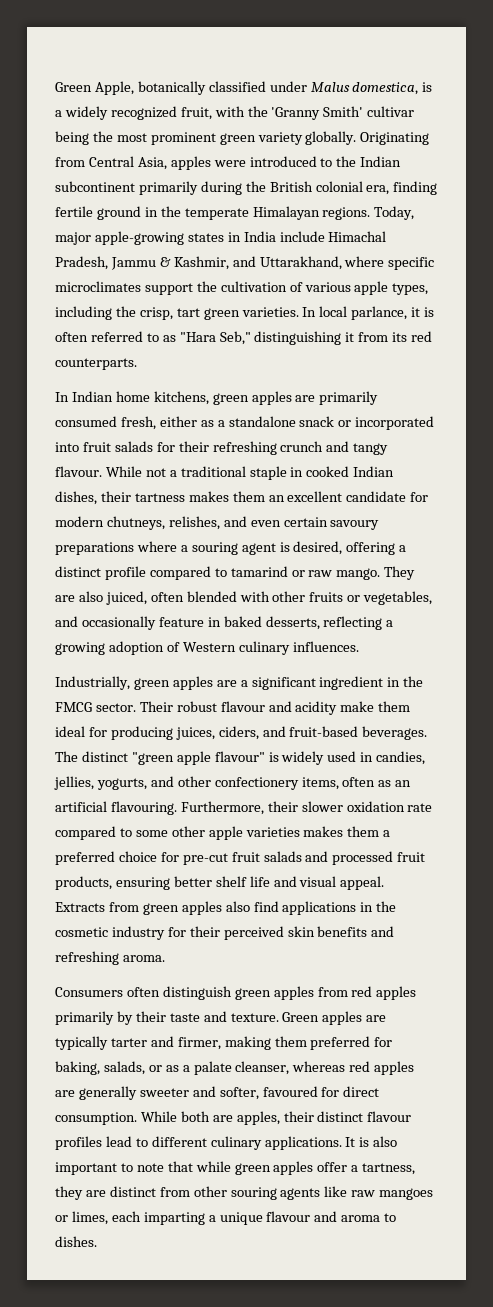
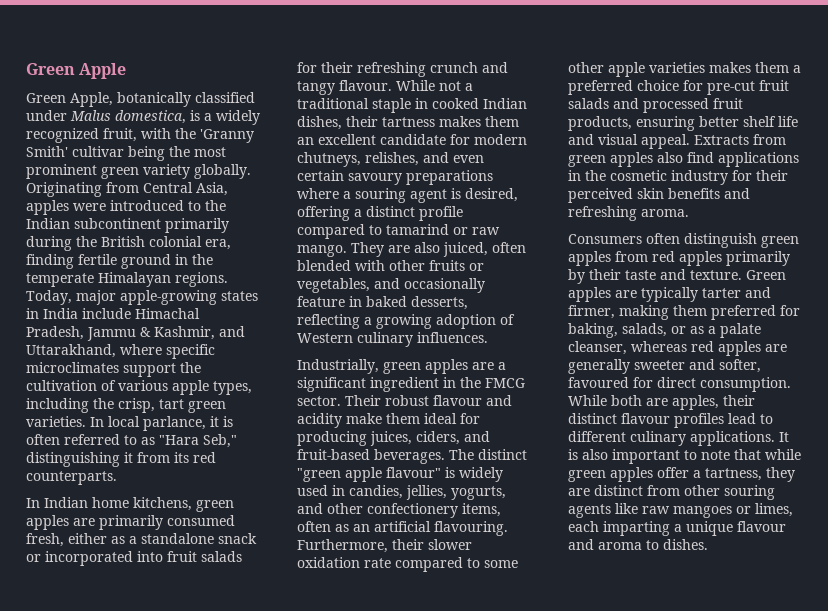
[55,82,92,92] Green -> [26,63,127,79] [26,93,66,103] Green Apple // Green

